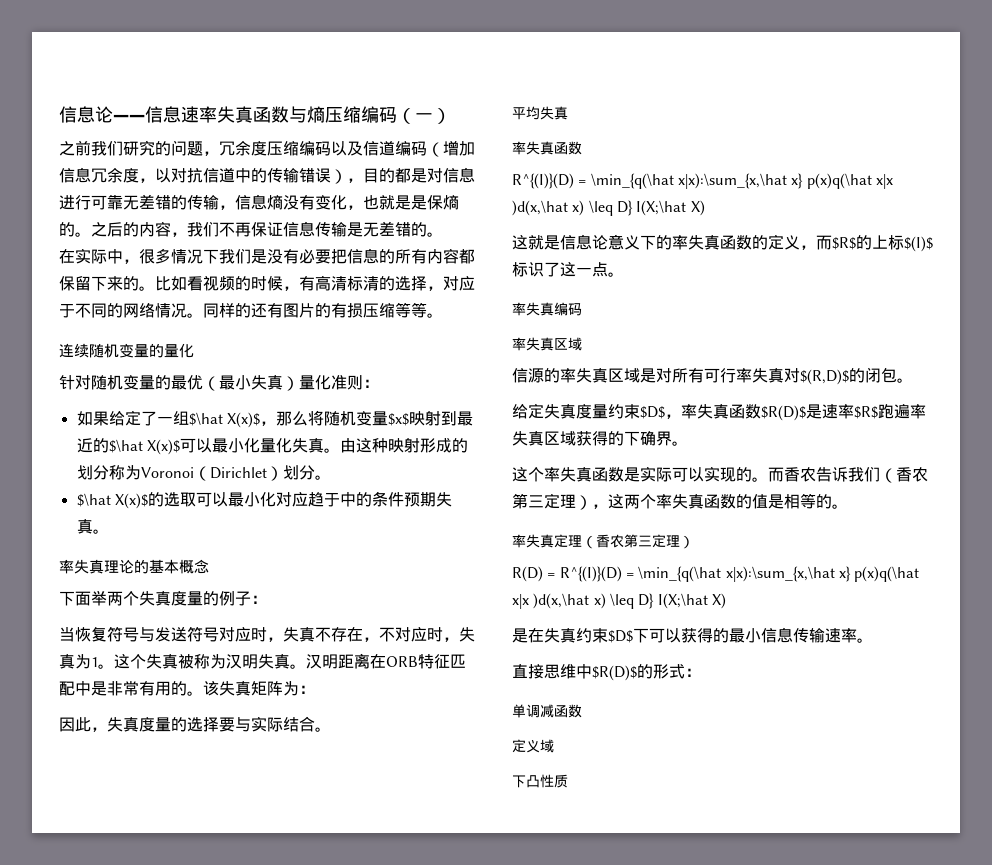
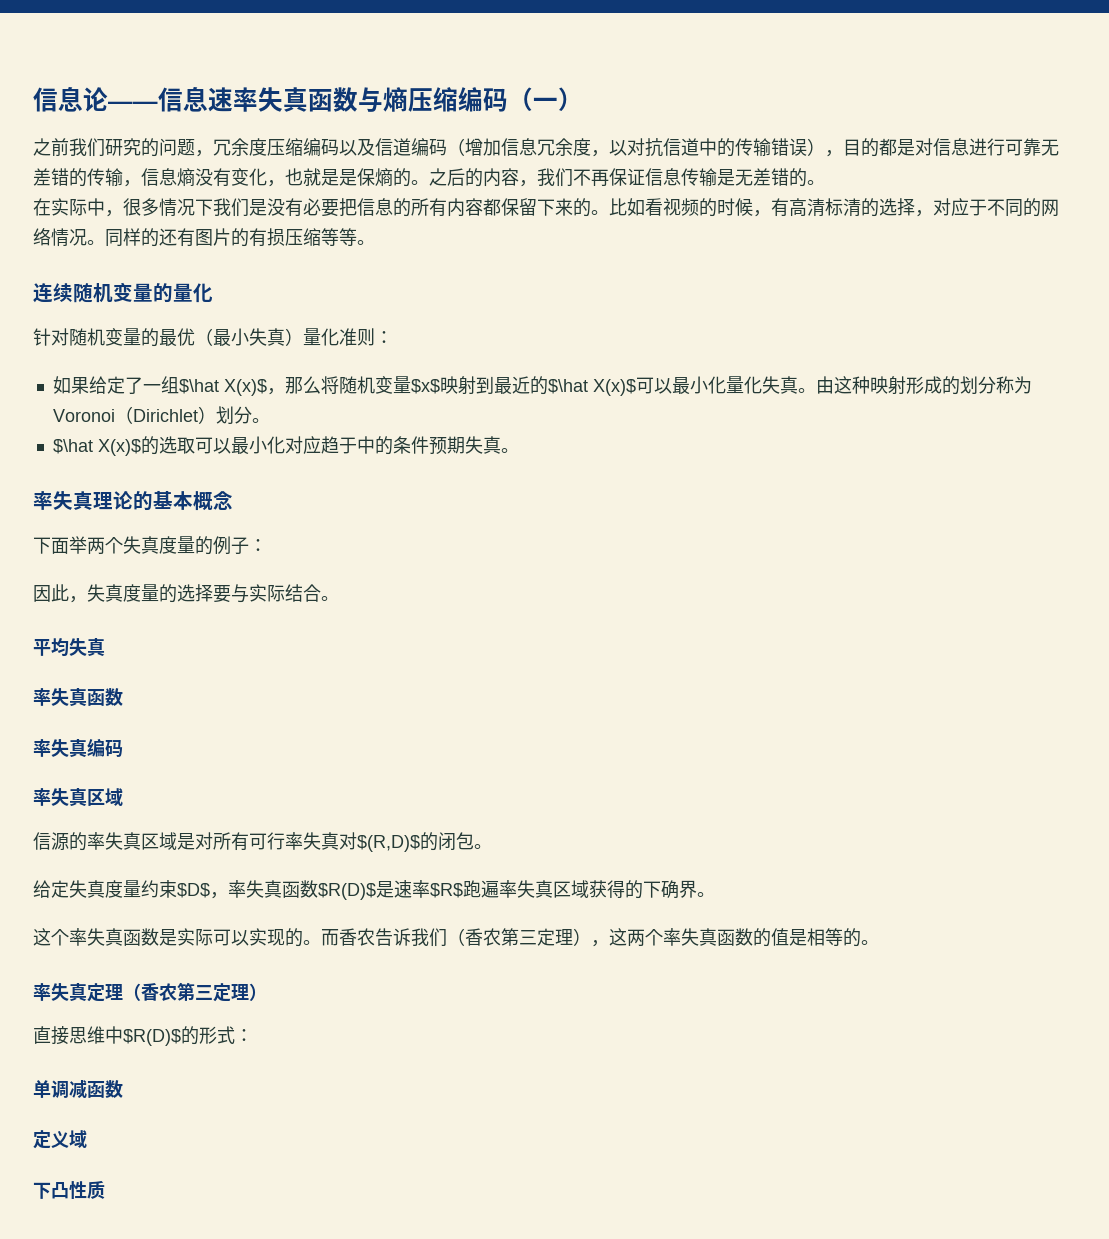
[59,626,475,642] [59,653,466,669] [59,681,315,696] // 当恢复符号与发送符号对应时，失真不存在，不对应时，失真为1。这个失真被称为汉明失真。汉明距离在ORB特征匹配中是非常有用的。该失真矩阵为： -> (267, 545) none
[512,173,893,189] [512,200,705,216] [512,234,933,252] [512,262,624,277] // R^{(I)}(D) = \min_{q(\hat x|x):\sum_{x,\hat x} p(x)q(\hat x|x )d(x,\hat x) \leq D} I(X;\hat X) // 这就是信息论意义下的率失真函数的定义，而$R$的上标$(I)$标识了这一点。 -> (123, 697) none
[512,566,920,582] [512,593,726,609] [512,627,873,643] // R(D) = R^{(I)}(D) = \min_{q(\hat x|x):\sum_{x,\hat x} p(x)q(\hat x|x )d(x,\hat x) \leq D} I(X;\hat X) // 是在失真约束$D$下可以获得的最小信息传输速率。 -> (267, 992) none

